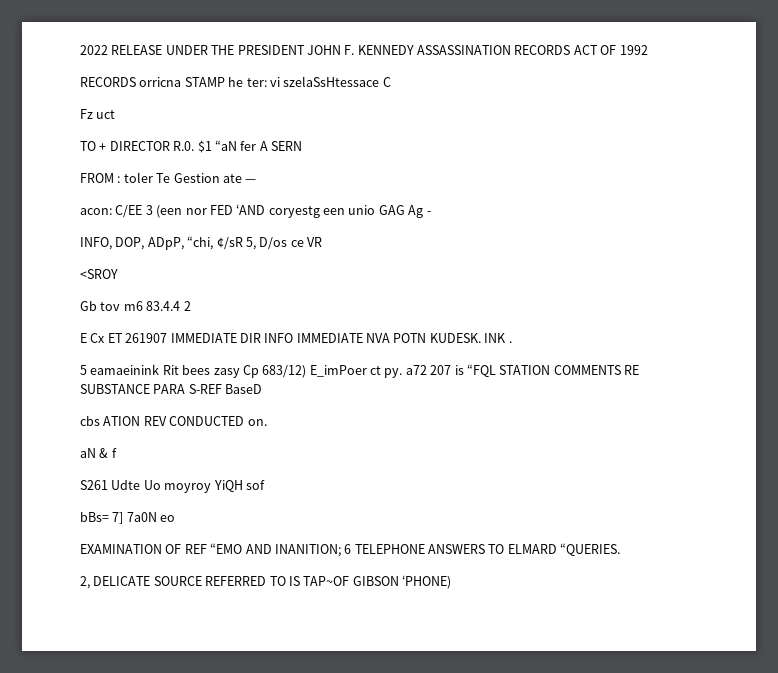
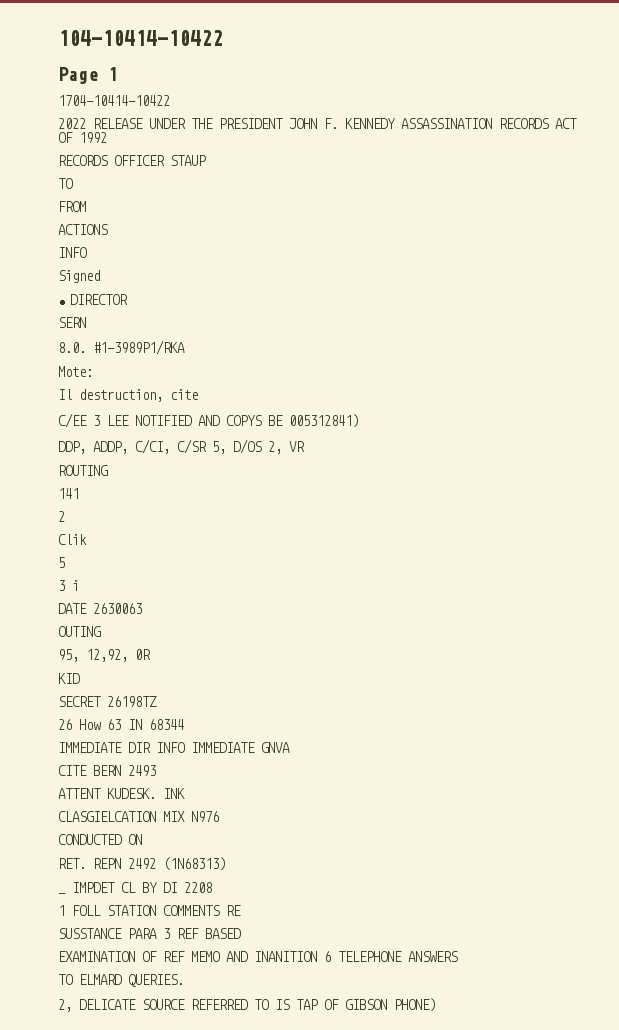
(80, 50) none -> [58,30,223,46] [58,67,118,84] [58,95,170,106] 104-10414-10422 // Page 1 // 1704-10414-10422 //
[139,76,391,87] [80,109,116,119] [80,140,302,153] [80,172,257,183] [80,204,431,218] [80,236,322,250] [80,269,118,279] [80,301,191,311] [80,333,512,343] [80,364,639,378] [80,384,263,394] [80,416,267,426] [80,448,117,458] [80,480,265,493] [80,512,176,524] orricna STAMP he ter: vi szelaSsHtessace C // Fz uct // TO + DIRECTOR R.0. $1 “aN fer A SERN // FROM : toler Te Gestion ate — // acon: C/EE 3 (een nor FED ‘AND coryestg een unio GAG Ag - // INFO, DOP, ADpP, “chi, ¢/sR 5, D/os ce VR // <SROY // Gb tov m6 83.4.4 2 // E Cx ET 261907 IMMEDIATE DIR INFO IMMEDIATE NVA POTN KUDESK. INK . // 5 eamaeinink Rit bees zasy Cp 683/12) E_imPoer ct py. a72 207 is “FQL STATION COMMENTS RE SUBSTANCE PARA S-REF BaseD // cbs ATION REV CONDUCTED on. // aN & f // S261 Udte Uo moyroy YiQH sof // bBs= 7] 7a0N eo -> [114,155,206,166] [58,178,73,189] [58,201,86,212] [58,224,108,235] [58,247,87,258] [58,270,100,283] [70,294,129,305] [58,317,86,328] [58,340,185,355] [58,366,93,377] [58,389,198,402] [58,413,359,428] [58,439,305,454] [58,465,108,476] [58,488,79,499] [58,511,65,522] [58,534,87,545] [58,557,65,568] [58,580,79,591] [58,603,142,614] [58,626,101,637] [58,649,151,662] [58,673,80,684] [58,696,157,707] [58,719,184,730] [58,742,290,753] [58,765,156,776] [58,788,185,799] [58,811,219,822] [58,834,142,845] [58,857,226,871] [58,893,66,894] [72,882,212,893] [58,905,241,916] [58,928,241,939] OFFICER STAUP // TO // FROM // ACTIONS // INFO // Signed // DIRECTOR // SERN // 8.0. #1-3989P1/RKA // Mote: // Il destruction, cite // C/EE 3 LEE NOTIFIED AND COPYS BE 005312841) // DDP, ADDP, C/CI, C/SR 5, D/OS 2, VR // ROUTING // 141 // 2 // Clik // 5 // 3 i // DATE 2630063 // OUTING // 95, 12,92, 0R // KID // SECRET 26198TZ // 26 How 63 IN 68344 // IMMEDIATE DIR INFO IMMEDIATE GNVA // CITE BERN 2493 // ATTENT KUDESK. INK // CLASGIELCATION MIX N976 // CONDUCTED ON // RET. REPN 2492 (1N68313) // _ IMPDET CL BY DI 2208 // 1 FOLL STATION COMMENTS RE // SUSSTANCE PARA 3 REF BASED
[210,543,341,557] “EMO AND INANITION; -> [191,951,317,962] MEMO AND INANITION
(485, 549) none -> (458, 956) //
[560,543,621,556] “QUERIES. -> [128,974,184,987] QUERIES.
[303,575,451,589] TAP~OF GIBSON ‘PHONE) -> [296,998,436,1012] TAP OF GIBSON PHONE)

